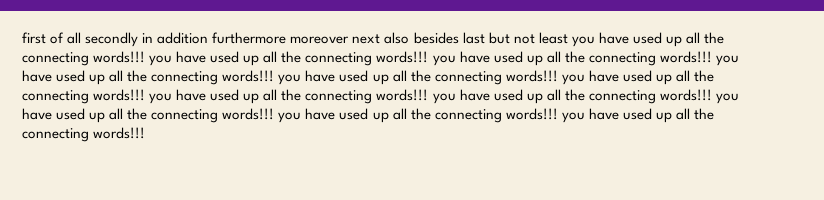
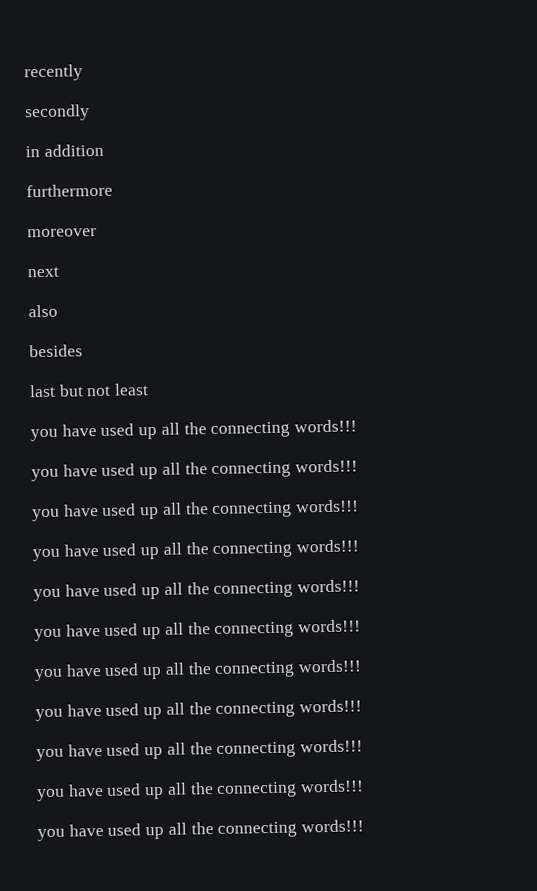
[22,32,82,44] first of all -> [24,64,83,82] recently //
(139, 39) none -> (90, 113) //
(209, 38) none -> (104, 150) //
(287, 38) none -> (113, 190) //
(350, 40) none -> (97, 233) //
(381, 39) none -> (59, 272) //
(410, 38) none -> (58, 311) //
(459, 38) none -> (83, 351) //
[571,32,724,47] [22,51,739,66] [22,70,714,85] [22,89,739,104] [22,108,558,123] you have used up all the connecting words!!! you have used up all the connecting words!!! you have used up all the connecting words!!! you have used up all the connecting words!!! you have used up all the connecting words!!! you have used up all the connecting words!!! you have used up all the connecting words!!! you have used up all the connecting words!!! you have used up all the connecting words!!! you have used up all the connecting words!!! -> [30,419,358,442] [31,459,359,482] [32,499,360,522] [32,539,360,562] [33,579,361,602] [34,619,362,642] [34,659,362,682] [35,699,363,722] [36,739,364,762] [37,779,365,802] // you have used up all the connecting words!!! // you have used up all the connecting words!!! // you have used up all the connecting words!!! // you have used up all the connecting words!!! // you have used up all the connecting words!!! // you have used up all the connecting words!!! // you have used up all the connecting words!!! // you have used up all the connecting words!!! // you have used up all the connecting words!!! // you have used up all the connecting words!!! //

